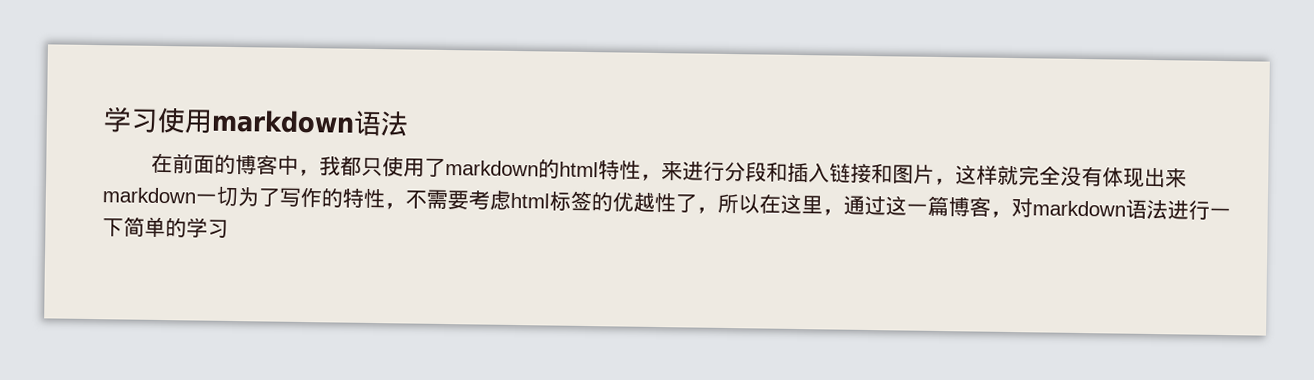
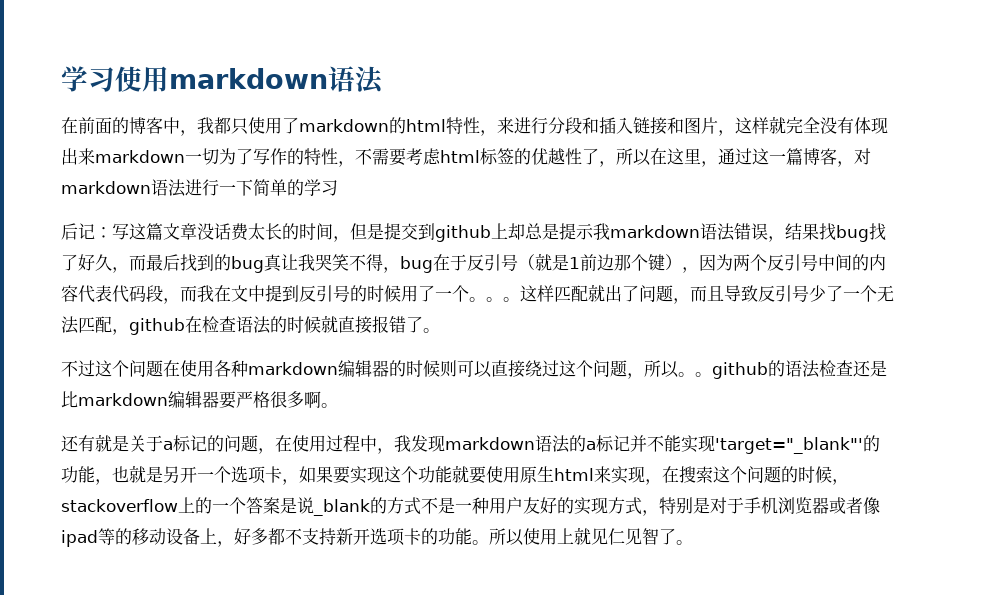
(229, 228) none -> [61,223,886,242] [61,253,886,273] [61,284,894,304] [61,315,440,335] [61,360,887,379] [61,391,338,409] [61,434,880,454] [61,465,849,485] [61,497,880,516] [61,527,693,547] // 后记：写这篇文章没话费太长的时间，但是提交到github上却总是提示我markdown语法错误，结果找bug找了好久，而最后找到的bug真让我哭笑不得，bug在于反引号（就是1前边那个键），因为两个反引号中间的内容代表代码段，而我在文中提到反引号的时候用了一个。。。这样匹配就出了问题，而且导致反引号少了一个无法匹配，github在检查语法的时候就直接报错了。 // 不过这个问题在使用各种markdown编辑器的时候则可以直接绕过这个问题，所以。。github的语法检查还是比markdown编辑器要严格很多啊。 // 还有就是关于a标记的问题，在使用过程中，我发现markdown语法的a标记并不能实现'target="_blank"'的功能，也就是另开一个选项卡，如果要实现这个功能就要使用原生html来实现，在搜索这个问题的时候，stackoverflow上的一个答案是说_blank的方式不是一种用户友好的实现方式，特别是对于手机浏览器或者像ipad等的移动设备上，好多都不支持新开选项卡的功能。所以使用上就见仁见智了。

